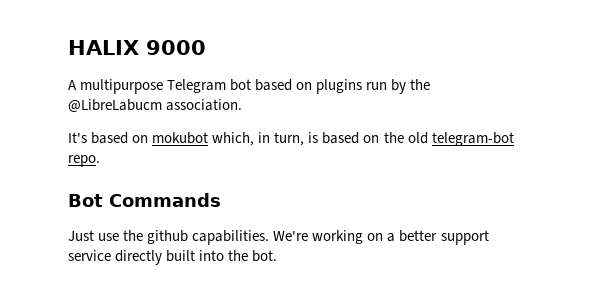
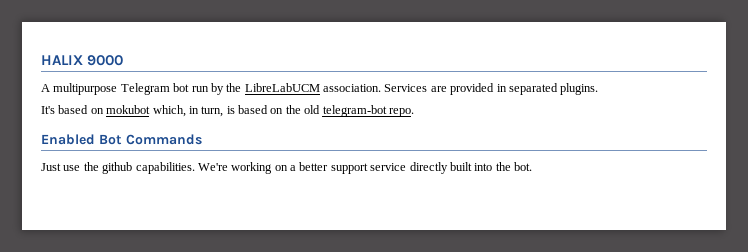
[255,79,363,94] based on plugins -> (190, 87) none
[68,99,162,112] @LibreLabucm -> [244,83,320,92] LibreLabUCM
(243, 105) none -> [384,83,599,95] Services are provided in separated plugins.
(100, 161) none -> [41,134,95,145] Enabled

